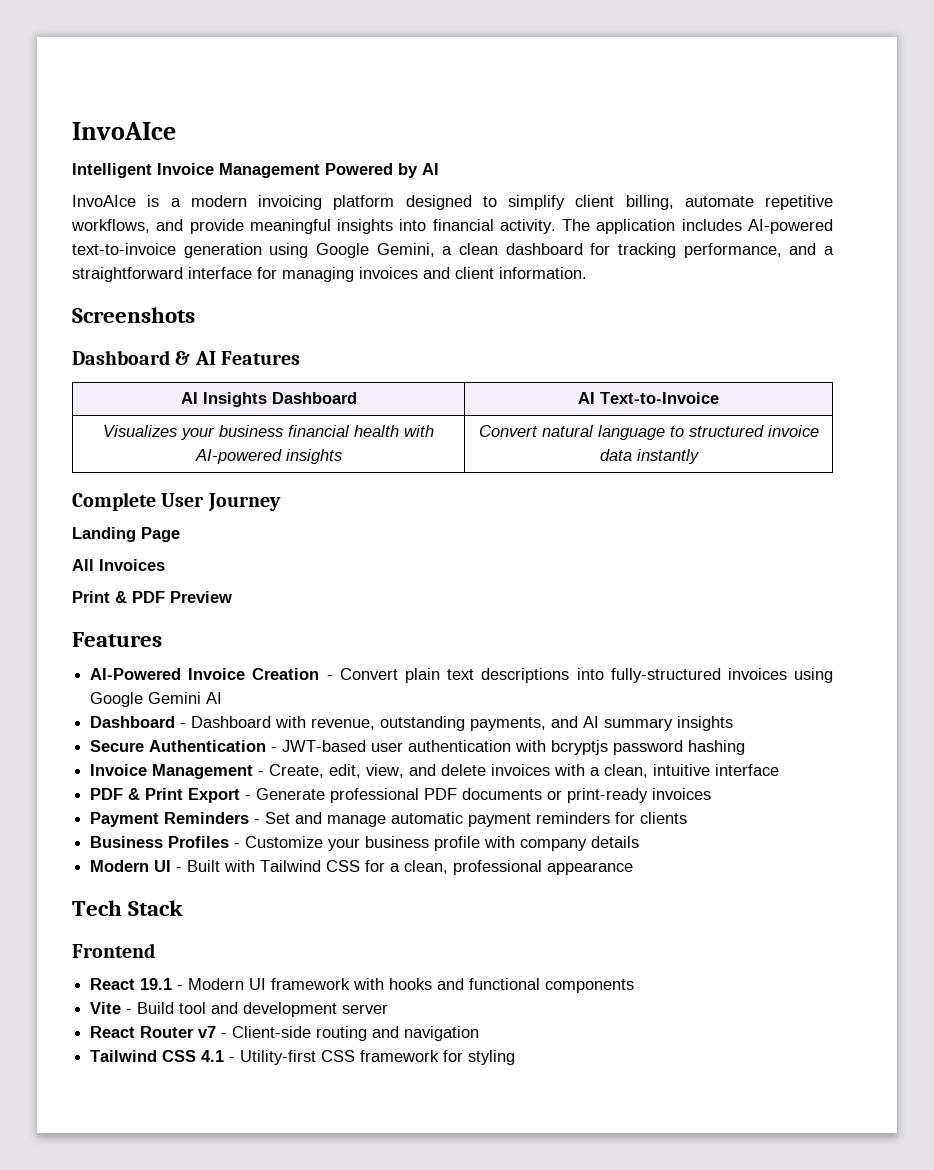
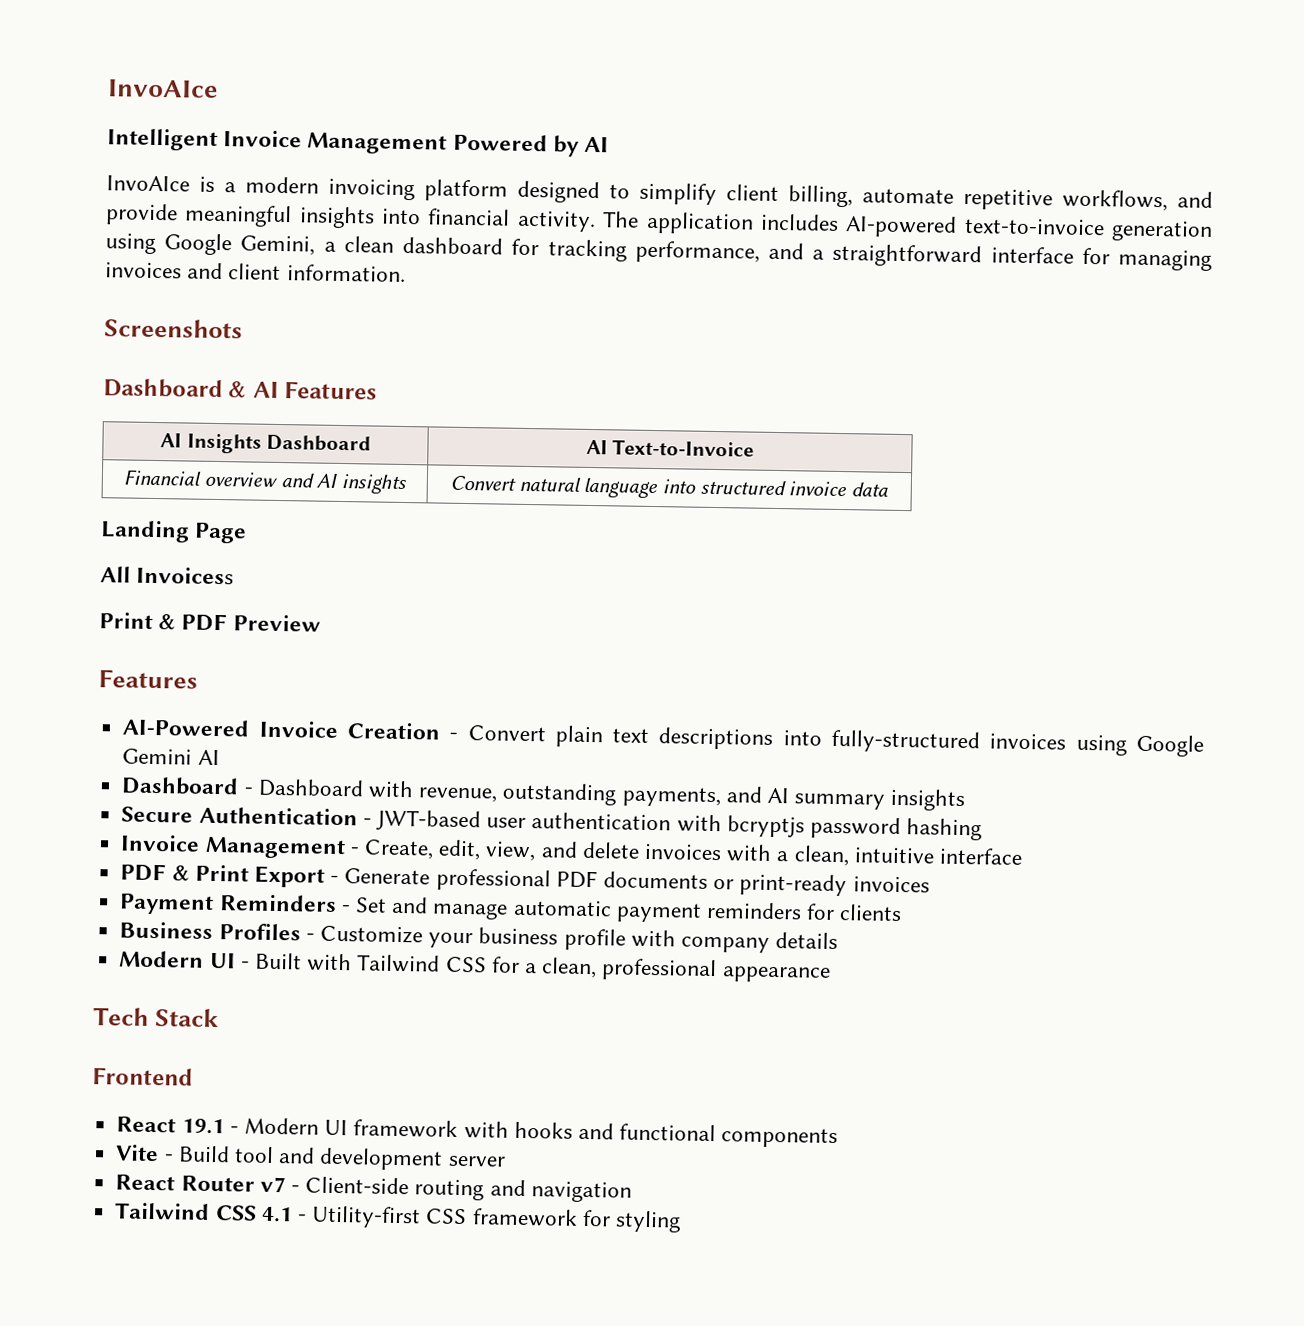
[103,425,434,440] [194,449,282,464] Visualizes your business financial health with AI-powered -> [123,469,338,488] Financial overview and AI
[669,426,684,437] to -> [662,479,696,494] into
[636,449,700,464] [72,492,281,511] instantly // Complete User Journey -> (888, 489) none
[99,559,165,571] Invoices -> [136,566,235,585] Invoicess

